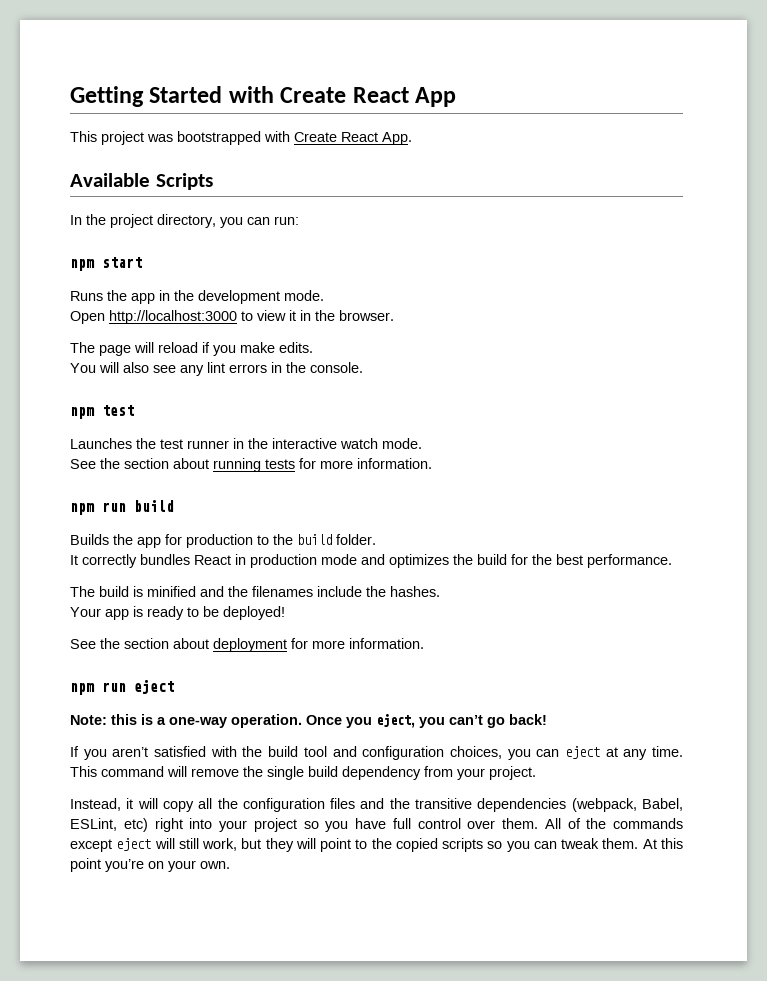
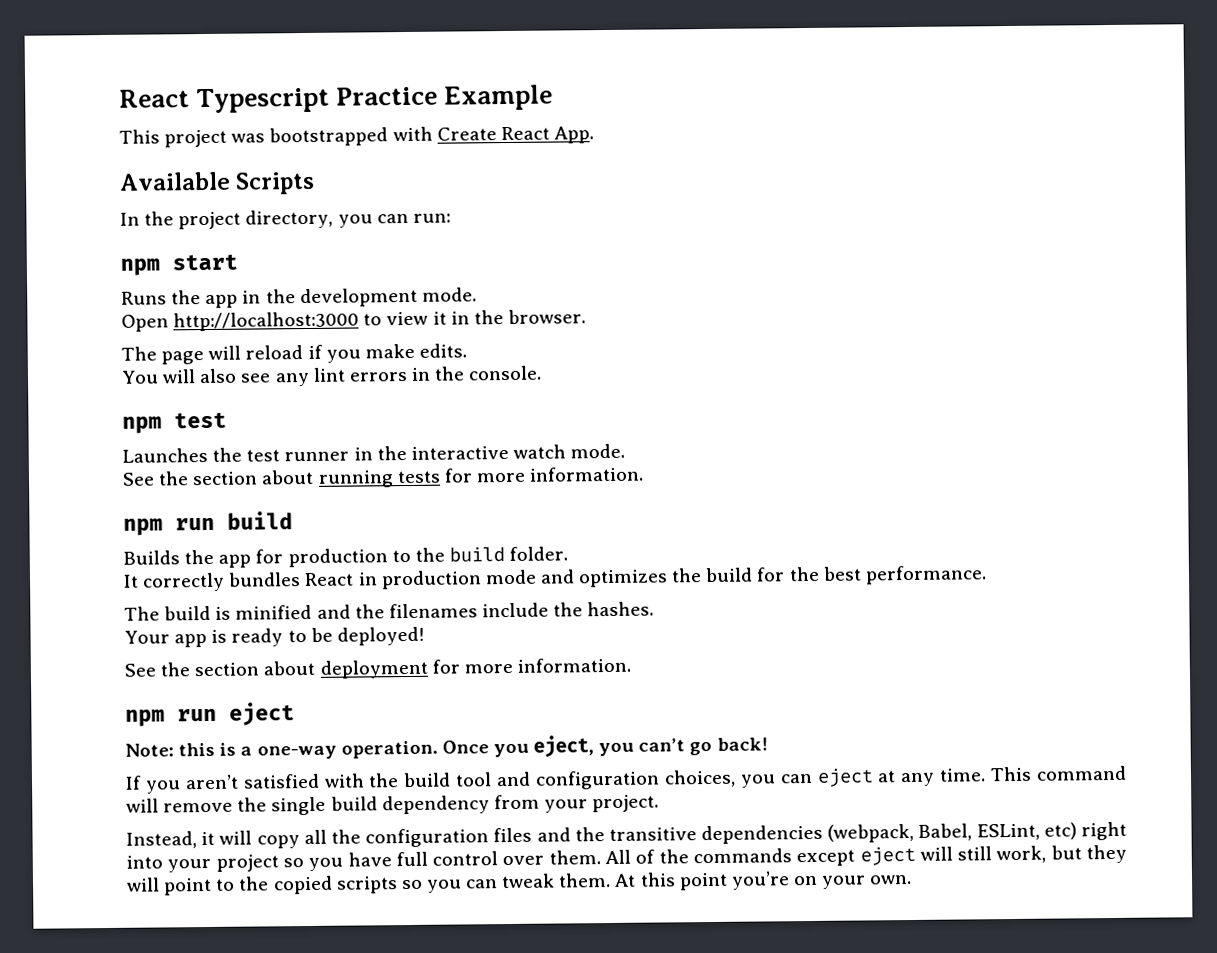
[70,86,457,107] Getting Started with Create React App -> [119,84,554,114] React Typescript Practice Example

